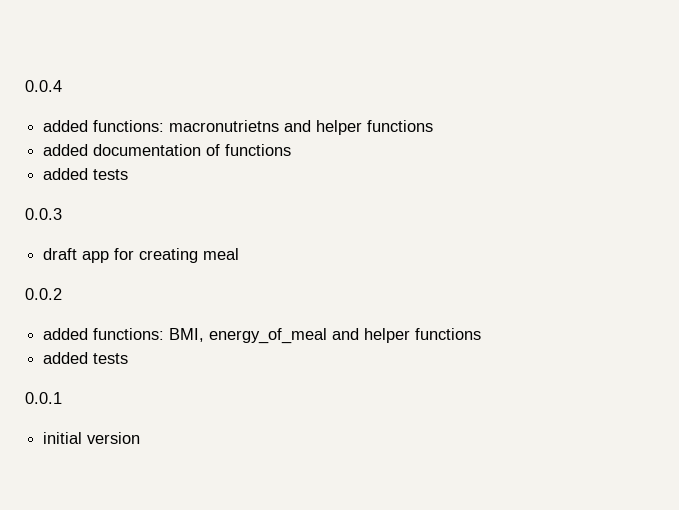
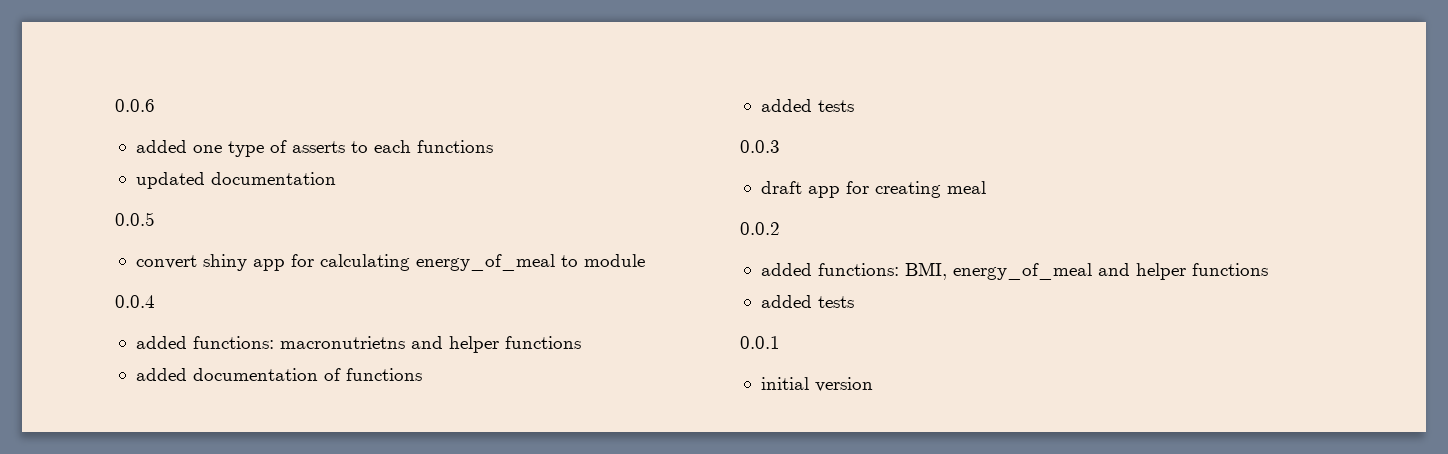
(25, 86) none -> [115,99,155,112] [135,140,493,157] [135,172,336,189] [115,212,155,226] [135,254,645,271] 0.0.6 // added one type of asserts to each functions // updated documentation // 0.0.5 // convert shiny app for calculating energy_of_meal to module //

